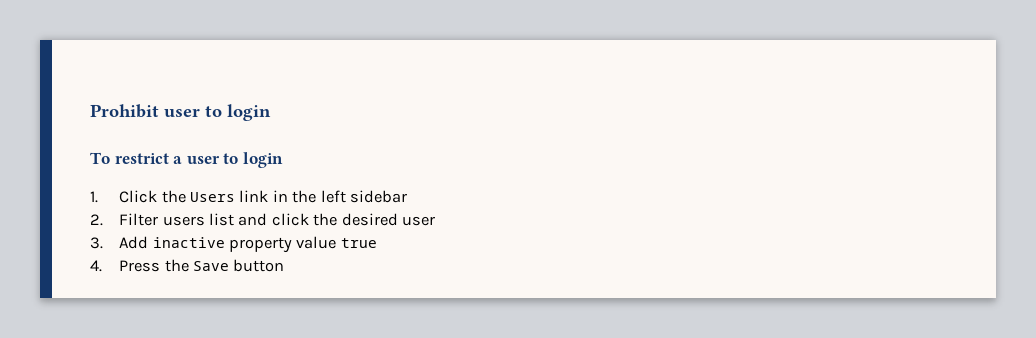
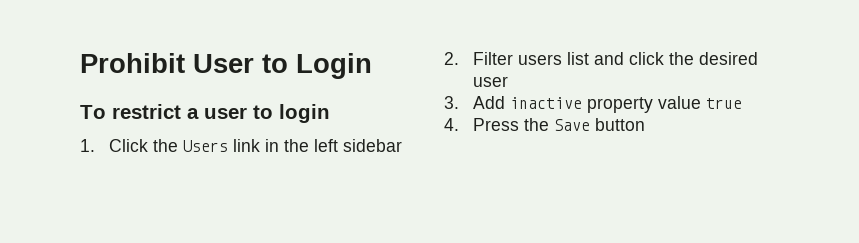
[164,104,271,121] user to login -> [193,53,372,79] User to Login

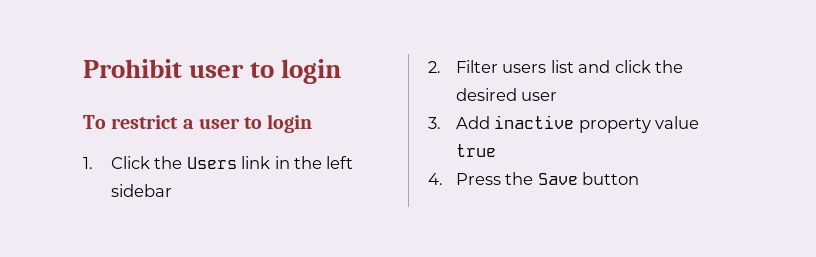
[193,53,372,79] User to Login -> [189,59,342,84] user to login

